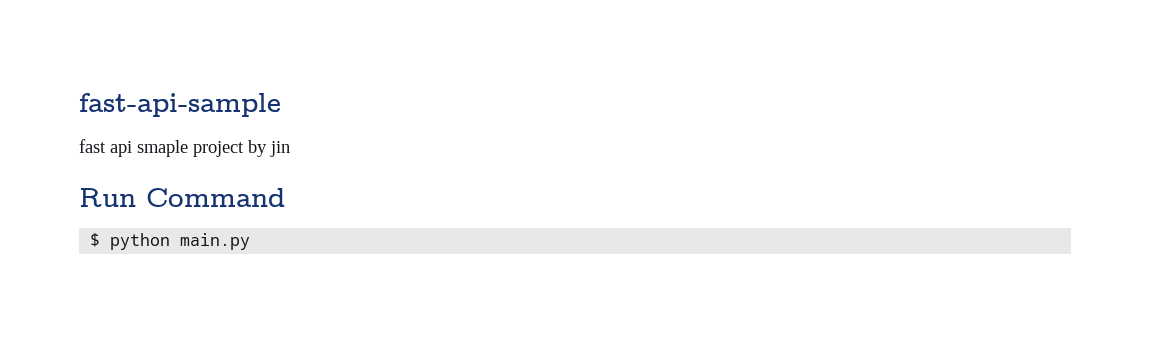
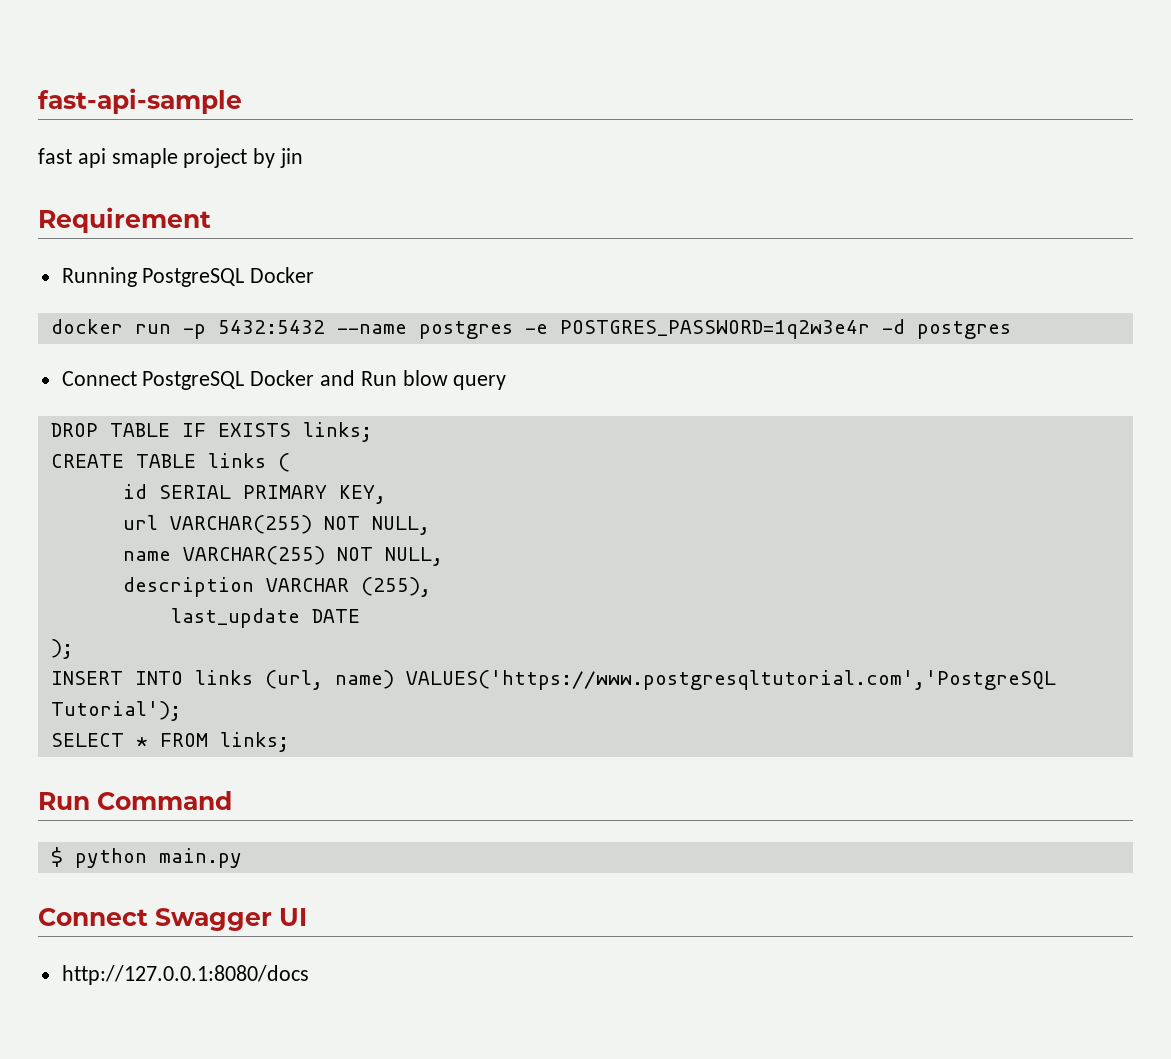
(290, 149) none -> [38,207,211,233] [61,267,315,287] [50,319,1011,339] [61,370,507,390] [50,422,372,442] [50,453,290,472] [122,484,386,504] [122,515,430,535] [122,546,443,566] [122,577,431,597] [170,608,360,628] [50,639,73,659] [50,670,1056,690] [50,701,181,721] [50,732,289,752] // Requirement // Running PostgreSQL Docker // docker run -p 5432:5432 --name postgres -e POSTGRES_PASSWORD=1q2w3e4r -d postgres // Connect PostgreSQL Docker and Run blow query // DROP TABLE IF EXISTS links; // CREATE TABLE links ( // id SERIAL PRIMARY KEY, // url VARCHAR(255) NOT NULL, // name VARCHAR(255) NOT NULL, // description VARCHAR (255), // last_update DATE // ); // INSERT INTO links (url, name) VALUES('https://www.postgresqltutorial.com','PostgreSQL Tutorial'); // SELECT * FROM links;
(251, 241) none -> [38,908,307,931] [61,965,309,985] // Connect Swagger UI // http://127.0.0.1:8080/docs

